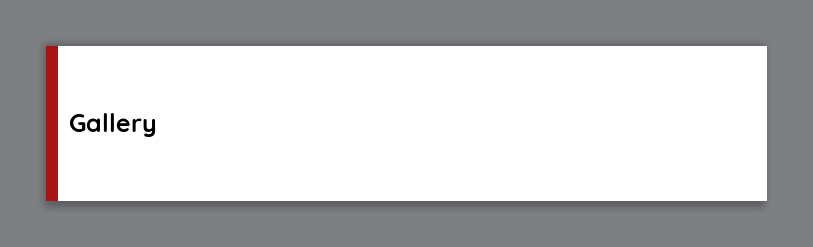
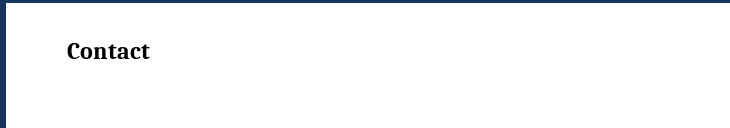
[69,113,157,137] Gallery -> [67,43,150,59] Contact

